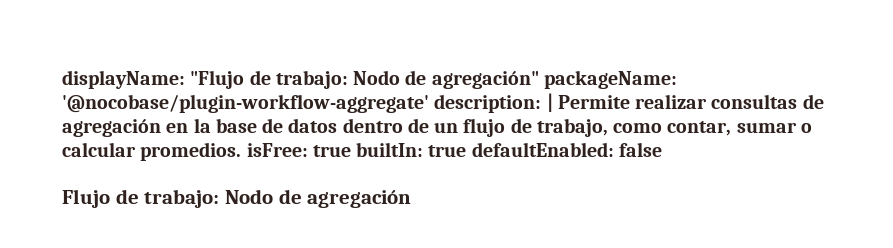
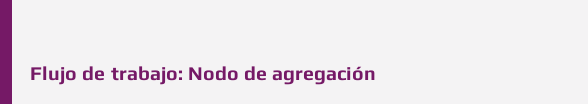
[62,70,677,89] [62,93,824,113] [62,118,812,137] [62,142,662,161] displayName: "Flujo de trabajo: Nodo de agregación" packageName: '@nocobase/plugin-workflow-aggregate' description: | Permite realizar consultas de agregación en la base de datos dentro de un flujo de trabajo, como contar, sumar o calcular promedios. isFree: true builtIn: true defaultEnabled: false // -> (30, 75) none

